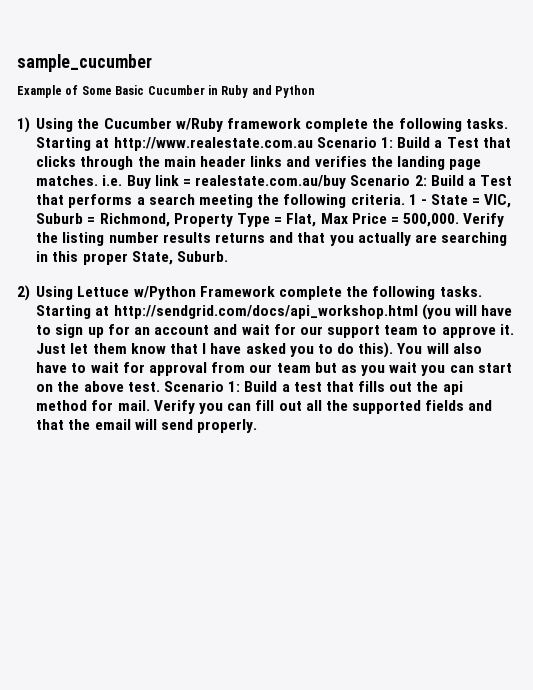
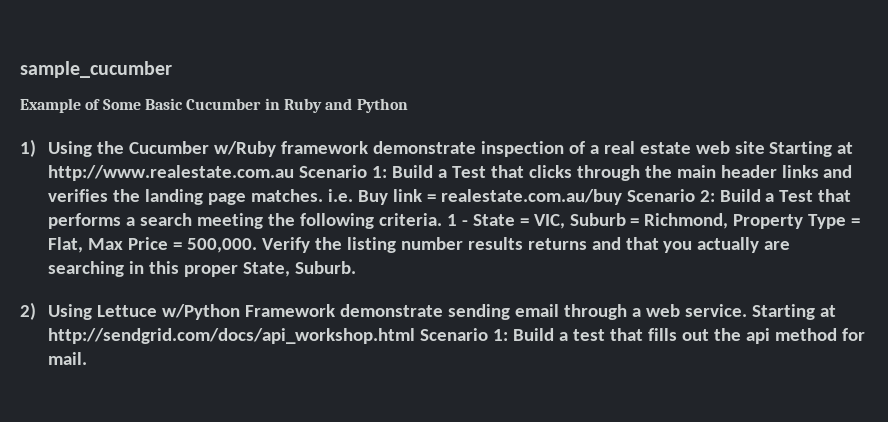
[305,118,508,132] complete the following tasks. -> [372,141,765,157] demonstrate inspection of a real estate web site
[278,286,482,300] [36,304,513,320] [36,324,514,338] [36,342,482,358] [36,362,512,376] [36,381,160,392] complete the following tasks. Starting at http://sendgrid.com/docs/api_workshop.html (you will have to sign up for an account and wait for our support team to approve it. Just let them know that I have asked you to do this). You will also have to wait for approval from our team but as you wait you can start on the above test. -> [339,304,836,320] [47,328,415,344] demonstrate sending email through a web service. Starting at http://sendgrid.com/docs/api_workshop.html
[153,400,493,414] [36,419,258,433] Verify you can fill out all the supported fields and that the email will send properly. -> (87, 358) none

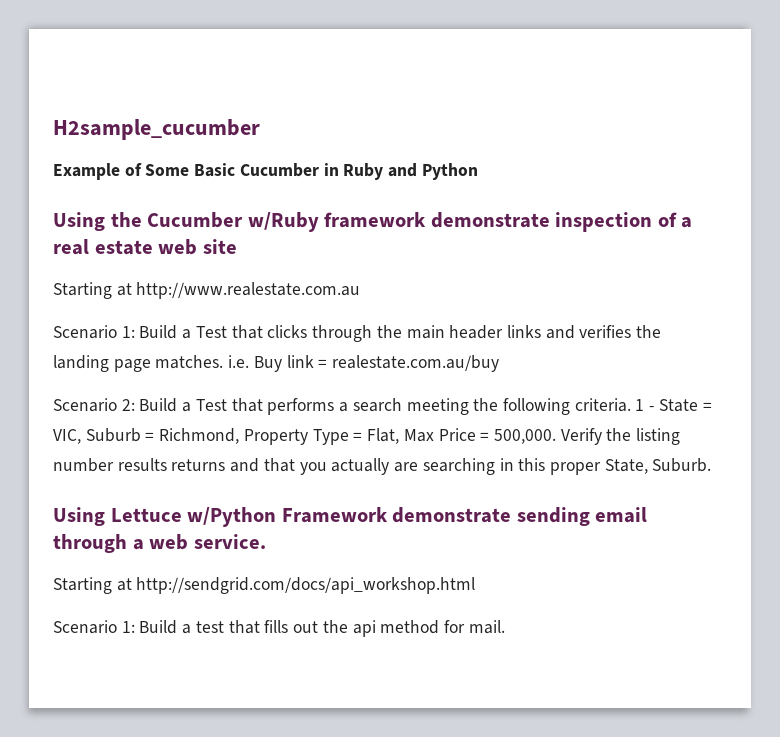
[20,61,172,78] sample_cucumber -> [53,119,260,140] H2sample_cucumber
[20,139,36,157] 1) -> (478, 171) none
(765, 147) none -> (237, 246) //
(294, 173) none -> (361, 290) //
(622, 197) none -> (500, 363) //
[20,302,36,320] 2) -> (712, 465) none
(747, 310) none -> (266, 541) //
(415, 336) none -> (476, 585) //

